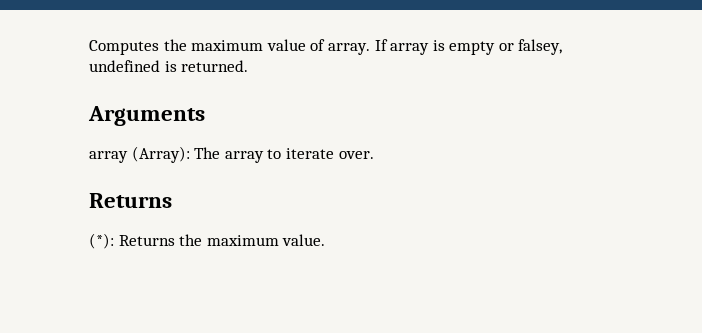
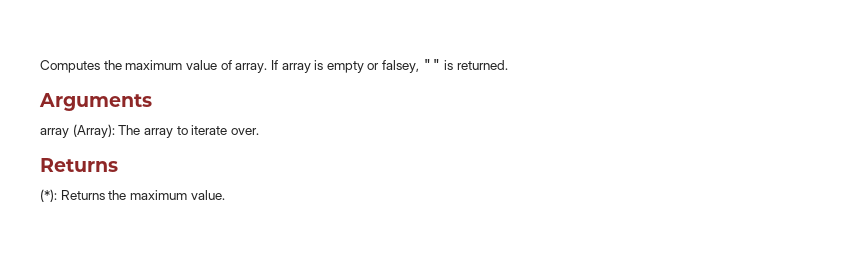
[89,60,160,72] undefined -> [422,59,441,70] ""

